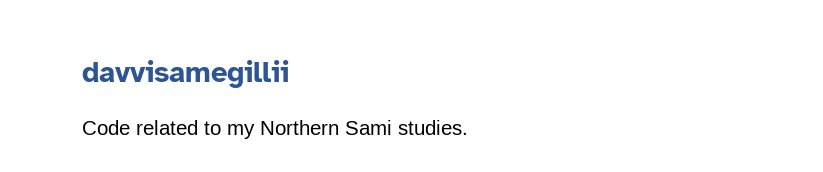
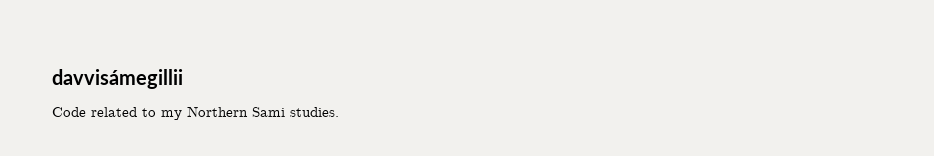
[82,60,289,88] davvisamegillii -> [52,69,183,89] davvisámegillii

